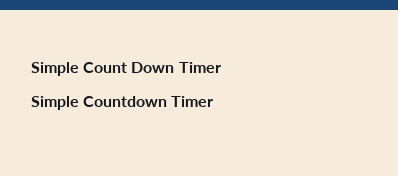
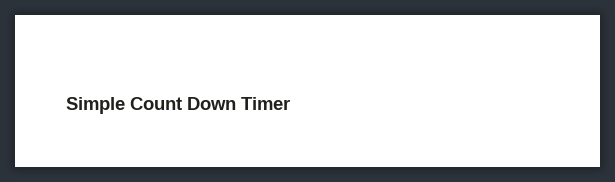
[31,96,214,110] // Simple Countdown Timer -> (290, 103) none

